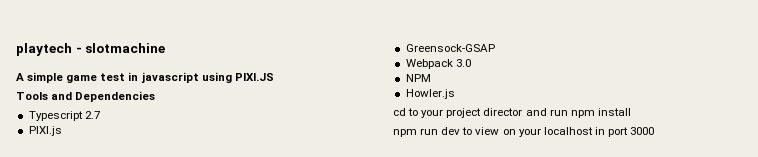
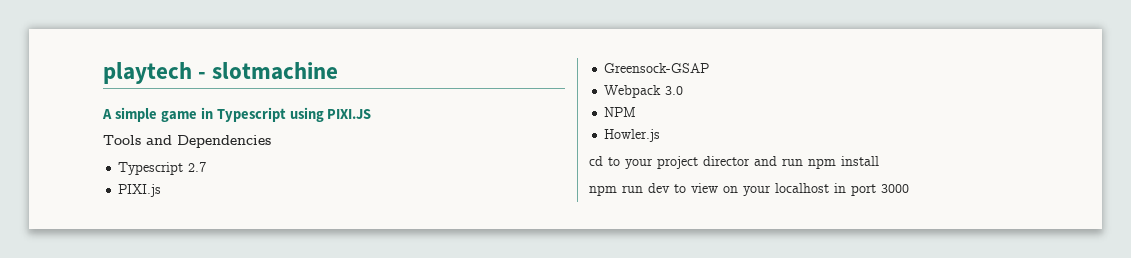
[100,72,199,83] test in javascript -> [200,107,286,122] in Typescript

